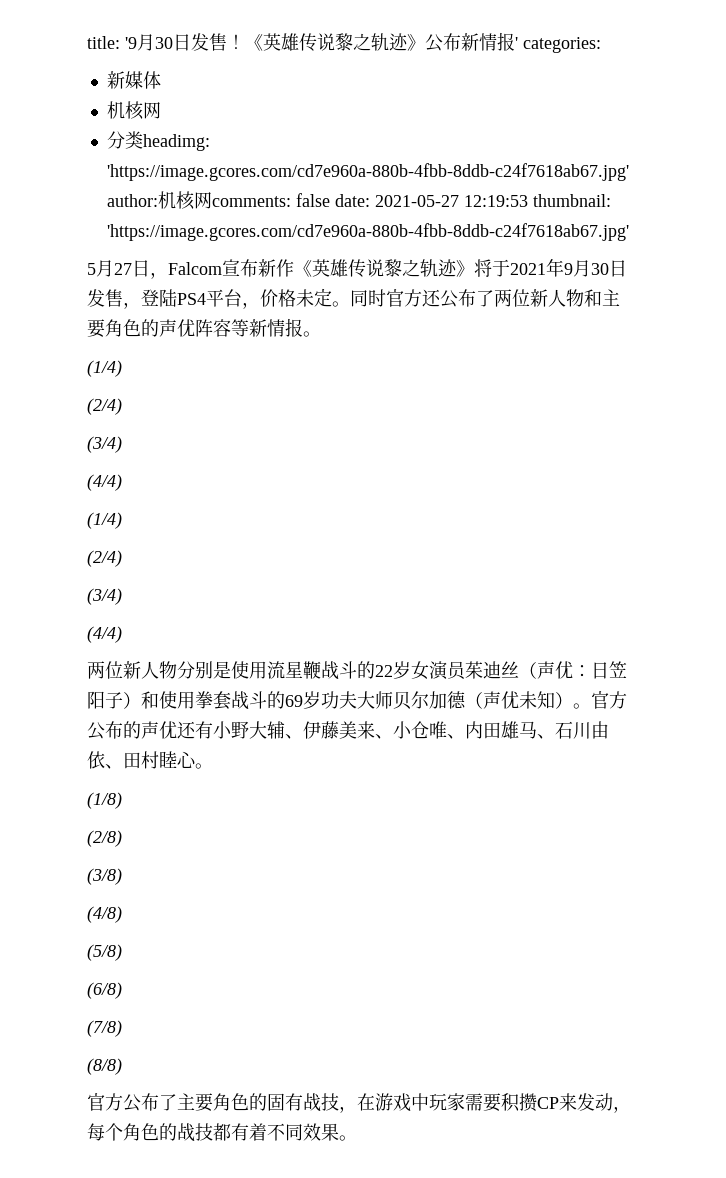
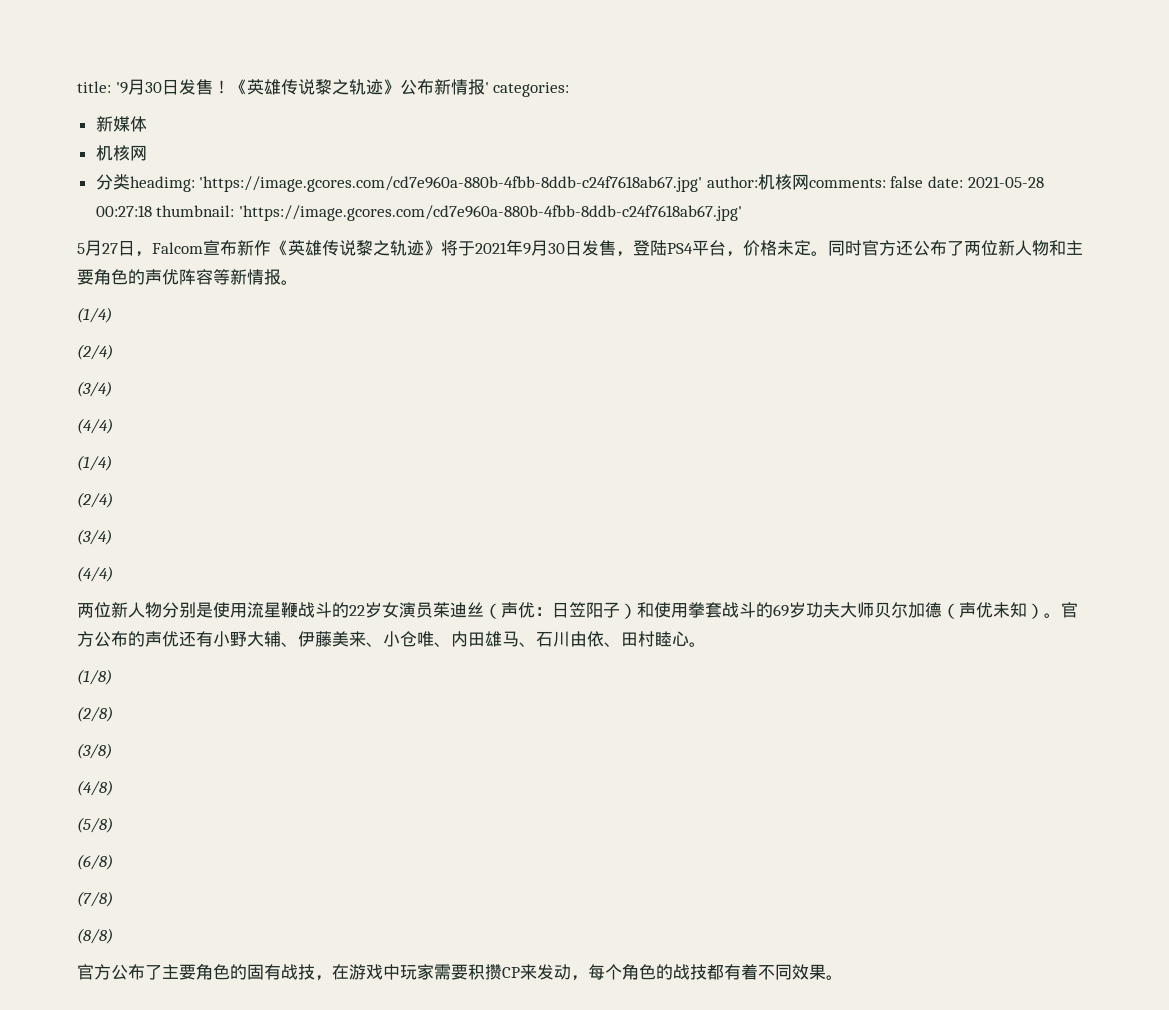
[374,195,528,207] 2021-05-27 12:19:53 -> [967,176,1044,188] [95,205,152,217] 2021-05-28 00:27:18

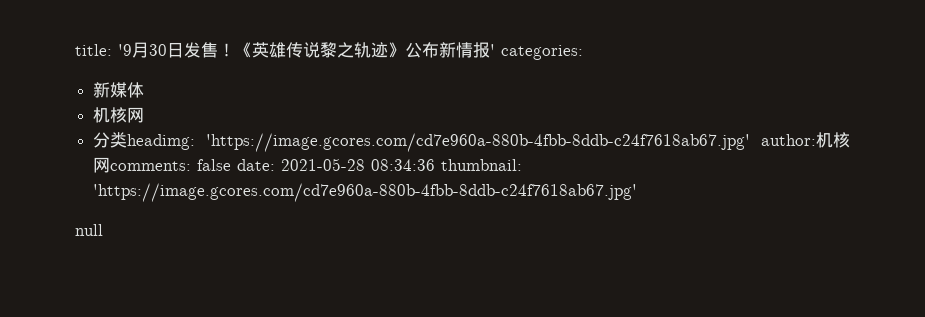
[95,205,152,217] 00:27:18 -> [371,159,436,171] 08:34:36
[77,239,1083,257] [77,268,298,285] [77,307,112,323] [77,344,113,360] [77,381,112,397] [77,418,113,434] [77,455,112,471] [77,492,113,508] [77,529,112,545] [77,566,113,582] [77,602,1078,619] [77,631,706,647] [77,669,112,685] [77,706,113,722] [77,743,112,759] [77,780,113,796] [77,817,113,833] [77,854,113,870] [77,891,113,907] [77,928,113,944] [77,963,843,981] 5月27日，Falcom宣布新作《英雄传说黎之轨迹》将于2021年9月30日发售，登陆PS4平台，价格未定。同时官方还公布了两位新人物和主要角色的声优阵容等新情报。 // (1/4) // (2/4) // (3/4) // (4/4) // (1/4) // (2/4) // (3/4) // (4/4) // 两位新人物分别是使用流星鞭战斗的22岁女演员茱迪丝（声优：日笠阳子）和使用拳套战斗的69岁功夫大师贝尔加德（声优未知）。官方公布的声优还有小野大辅、伊藤美来、小仓唯、内田雄马、石川由依、田村睦心。 // (1/8) // (2/8) // (3/8) // (4/8) // (5/8) // (6/8) // (7/8) // (8/8) // 官方公布了主要角色的固有战技，在游戏中玩家需要积攒CP来发动，每个角色的战技都有着不同效果。 -> [75,224,103,236] null

